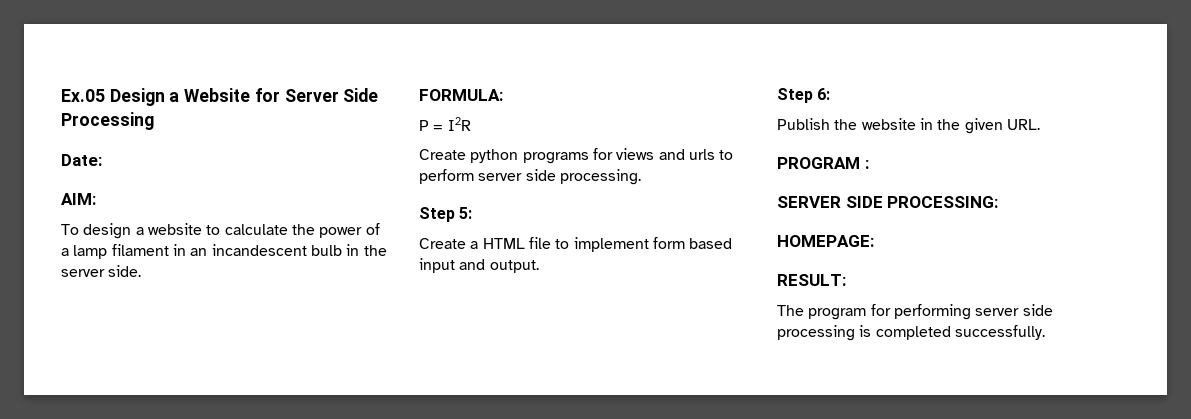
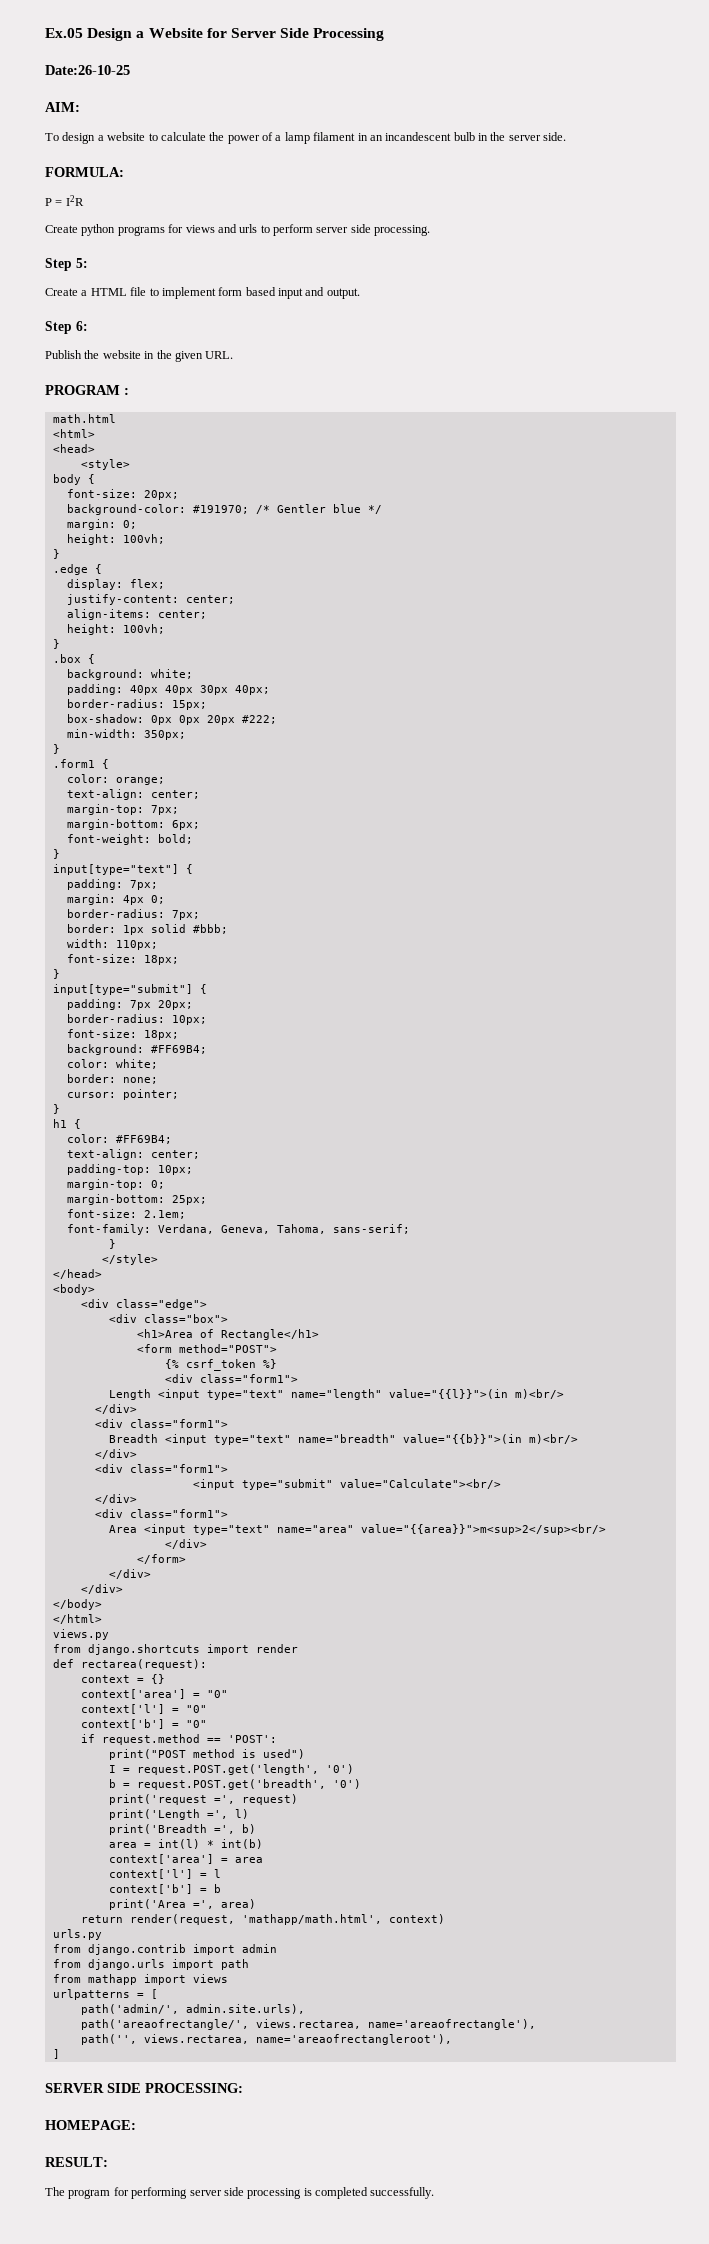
[61,154,102,166] Date: -> [45,65,130,75] Date:26-10-25
(869, 164) none -> [52,414,116,423] [52,429,95,438] [52,444,95,453] [80,459,130,470] [52,474,95,485] [66,489,179,500] [66,504,382,515] [66,519,137,530] [66,534,165,545] [52,549,60,559] [52,564,102,575] [66,579,165,590] [66,594,235,605] [66,609,207,620] [66,624,165,635] [52,639,60,649] [52,654,95,664] [66,669,193,680] [66,684,270,695] [66,699,207,710] [66,714,277,725] [66,729,186,740] [52,744,60,754] [52,759,109,769] [66,774,165,785] [66,789,200,800] [66,804,179,815] [66,819,200,830] [66,834,193,845] [52,849,60,859] [52,864,193,875] [66,879,158,890] [66,894,165,905] [66,909,200,920] [66,924,228,935] [66,939,158,950] [66,954,179,965] [52,969,60,979] [52,984,207,995] [66,999,193,1010] [66,1014,207,1025] [66,1029,179,1040] [66,1044,207,1055] [66,1059,158,1069] [66,1074,158,1084] [66,1089,179,1100] [52,1104,60,1114] [52,1119,81,1129] [66,1134,172,1144] [66,1149,200,1160] [66,1164,193,1175] [66,1179,165,1190] [66,1194,207,1205] [66,1209,186,1219] [66,1224,410,1235] [108,1239,116,1249] [101,1254,158,1265] [52,1269,102,1279] [52,1284,95,1295] [80,1299,207,1310] [108,1314,228,1323] [136,1329,319,1340] [136,1344,277,1353] [164,1359,277,1371] [164,1374,298,1383] [108,1389,564,1400] [94,1404,137,1414] [94,1419,228,1428] [108,1434,578,1445] [94,1449,137,1459] [94,1464,228,1473] [192,1479,501,1490] [94,1494,137,1504] [94,1509,228,1518] [108,1524,606,1535] [164,1539,207,1549] [136,1554,186,1564] [108,1569,151,1579] [80,1584,123,1594] [52,1599,102,1610] [52,1614,102,1624] [52,1629,109,1640] [52,1644,298,1655] [52,1659,207,1670] [80,1674,165,1684] [80,1689,228,1699] [80,1704,207,1714] [80,1719,207,1729] [80,1734,277,1745] [108,1749,305,1760] [108,1764,354,1775] [108,1779,361,1790] [108,1794,298,1805] [108,1809,249,1820] [108,1824,256,1835] [108,1839,263,1849] [108,1854,263,1864] [108,1869,221,1879] [108,1884,221,1894] [108,1899,256,1910] [80,1914,445,1925] [52,1929,102,1940] [52,1944,277,1955] [52,1959,249,1970] [52,1974,228,1985] [52,1989,158,2000] [80,2004,305,2015] [80,2019,536,2030] [80,2034,452,2045] [52,2049,60,2059] // math.html // <html> // <head> // <style> // body { // font-size: 20px; // background-color: #191970; /* Gentler blue */ // margin: 0; // height: 100vh; // } // .edge { // display: flex; // justify-content: center; // align-items: center; // height: 100vh; // } // .box { // background: white; // padding: 40px 40px 30px 40px; // border-radius: 15px; // box-shadow: 0px 0px 20px #222; // min-width: 350px; // } // .form1 { // color: orange; // text-align: center; // margin-top: 7px; // margin-bottom: 6px; // font-weight: bold; // } // input[type="text"] { // padding: 7px; // margin: 4px 0; // border-radius: 7px; // border: 1px solid #bbb; // width: 110px; // font-size: 18px; // } // input[type="submit"] { // padding: 7px 20px; // border-radius: 10px; // font-size: 18px; // background: #FF69B4; // color: white; // border: none; // cursor: pointer; // } // h1 { // color: #FF69B4; // text-align: center; // padding-top: 10px; // margin-top: 0; // margin-bottom: 25px; // font-size: 2.1em; // font-family: Verdana, Geneva, Tahoma, sans-serif; // } // </style> // </head> // <body> // <div class="edge"> // <div class="box"> // <h1>Area of Rectangle</h1> // <form method="POST"> // {% csrf_token %} // <div class="form1"> // Length <input type="text" name="length" value="{{l}}">(in m)<br/> // </div> // <div class="form1"> // Breadth <input type="text" name="breadth" value="{{b}}">(in m)<br/> // </div> // <div class="form1"> // <input type="submit" value="Calculate"><br/> // </div> // <div class="form1"> // Area <input type="text" name="area" value="{{area}}">m<sup>2</sup><br/> // </div> // </form> // </div> // </div> // </body> // </html> // views.py // from django.shortcuts import render // def rectarea(request): // context = {} // context['area'] = "0" // context['l'] = "0" // context['b'] = "0" // if request.method == 'POST': // print("POST method is used") // I = request.POST.get('length', '0') // b = request.POST.get('breadth', '0') // print('request =', request) // print('Length =', l) // print('Breadth =', b) // area = int(l) * int(b) // context['area'] = area // context['l'] = l // context['b'] = b // print('Area =', area) // return render(request, 'mathapp/math.html', context) // urls.py // from django.contrib import admin // from django.urls import path // from mathapp import views // urlpatterns = [ // path('admin/', admin.site.urls), // path('areaofrectangle/', views.rectarea, name='areaofrectangle'), // path('', views.rectarea, name='areaofrectangleroot'), // ]

